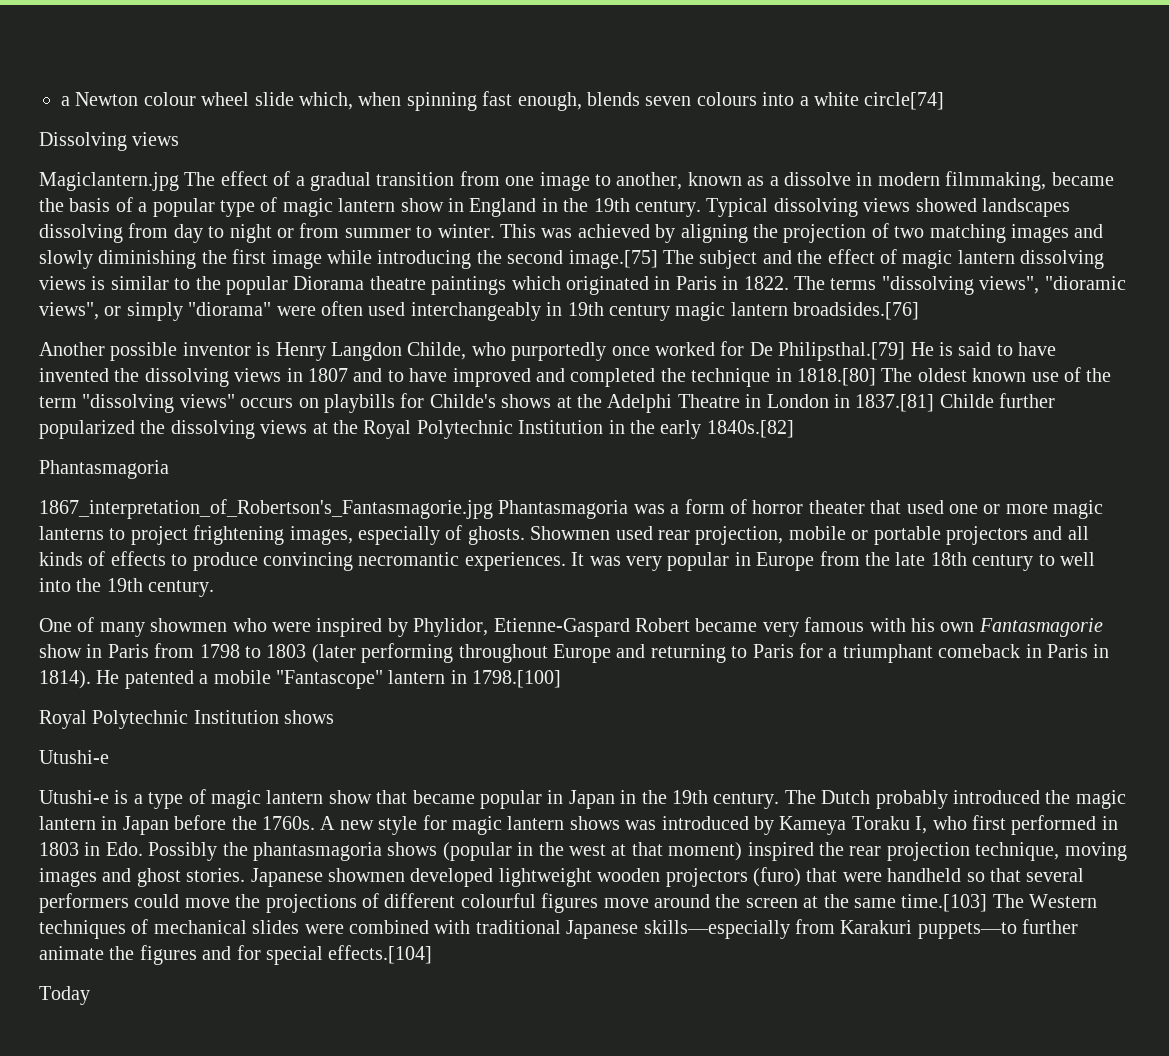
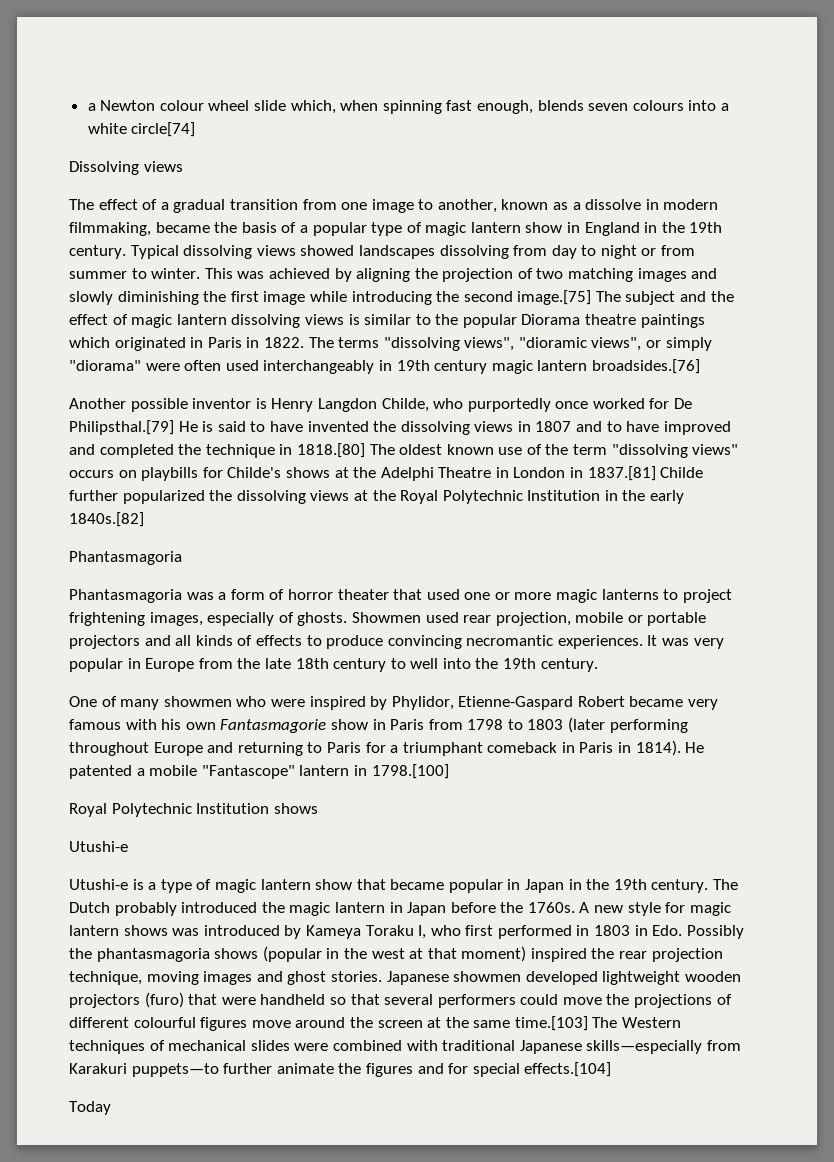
[39,172,179,191] Magiclantern.jpg -> (183, 166) none
[39,499,493,519] 1867_interpretation_of_Robertson's_Fantasmagorie.jpg -> (182, 558) none

